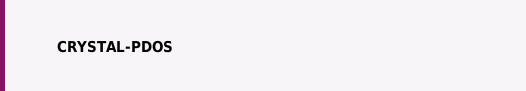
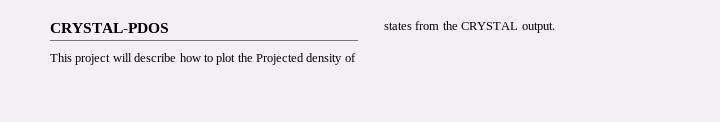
(173, 46) none -> [50,53,356,65] [384,21,555,33] // This project will describe how to plot the Projected density of states from the CRYSTAL output.

